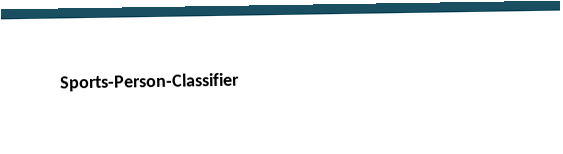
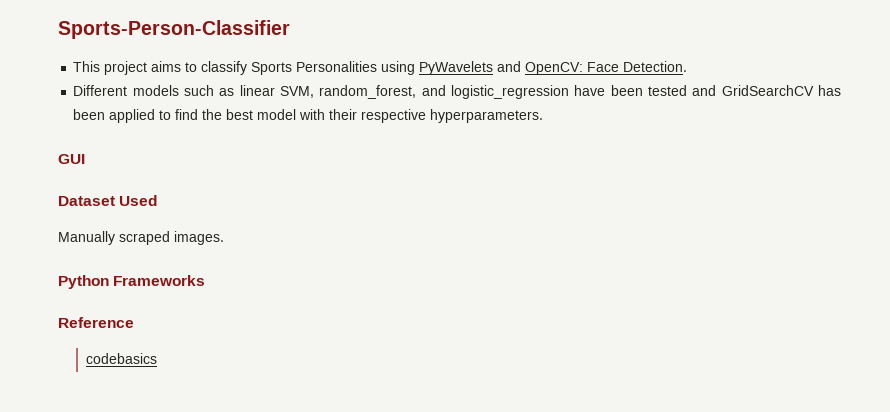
(240, 82) none -> [73,61,688,75] [73,85,841,99] [73,109,544,123] [58,154,85,164] [58,195,158,206] [58,231,224,245] [58,275,206,289] [58,317,134,328] [85,353,157,364] // This project aims to classify Sports Personalities using PyWavelets and OpenCV: Face Detection. // Different models such as linear SVM, random_forest, and logistic_regression have been tested and GridSearchCV has been applied to find the best model with their respective hyperparameters. // GUI // Dataset Used // Manually scraped images. // Python Frameworks // Reference // codebasics

